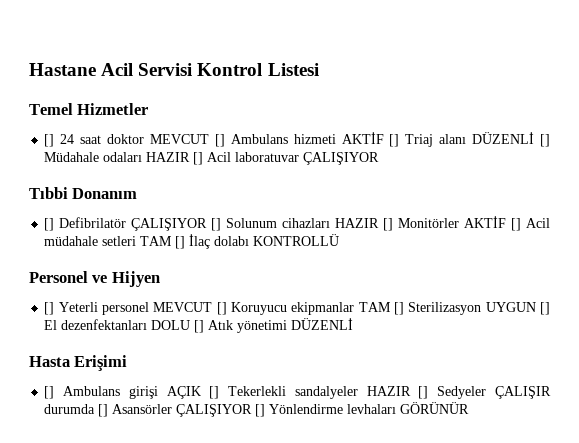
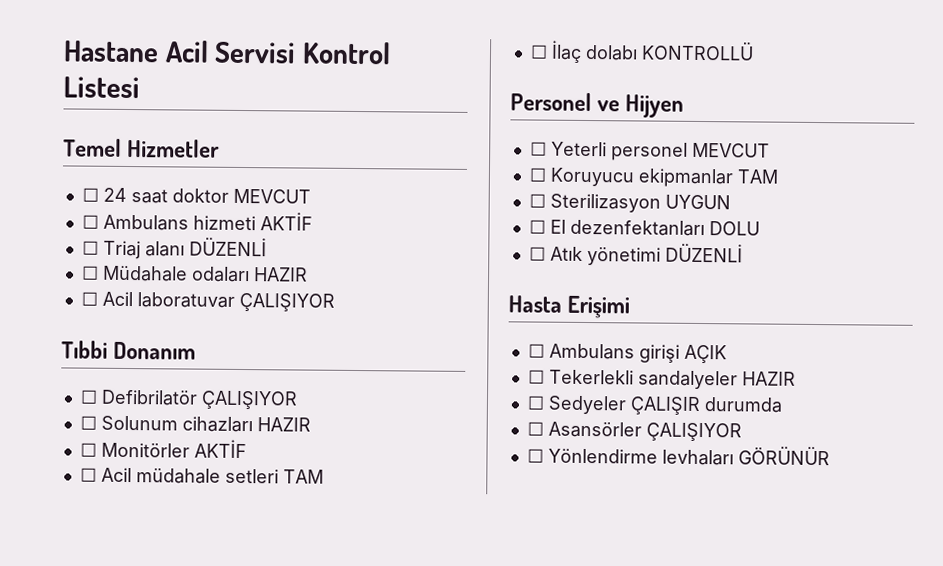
[44,134,55,147] [] -> [81,187,99,202] ☐
[214,134,225,147] [] -> [81,214,99,229] // ☐
[389,134,400,147] [] -> [81,240,99,255] // ☐
[539,134,550,147] [] -> [81,265,99,280] // ☐
[193,152,204,165] [] -> [80,291,98,306] // ☐
[44,218,55,231] [] -> [79,389,98,404] ☐
[211,218,222,231] [] -> [79,415,97,430] // ☐
[383,218,394,231] [] -> [79,442,97,457] // ☐
[511,218,522,231] [] -> [79,467,97,482] // ☐
[175,236,186,249] [] -> [529,44,548,59] // ☐
[44,302,55,315] [] -> [529,141,547,156] ☐
[216,302,227,315] [] -> [528,167,547,182] // ☐
[394,302,405,315] [] -> [528,193,546,208] // ☐
[540,302,550,315] [] -> [528,219,546,234] // ☐
[194,320,205,333] [] -> [528,246,546,261] // ☐
[44,386,55,399] [] -> [527,343,545,358] ☐
[209,386,220,399] [] -> [527,369,545,384] // ☐
[418,386,429,399] [] -> [526,395,545,410] // ☐
[98,404,109,417] [] -> [526,421,544,436] // ☐
[255,404,266,417] [] -> [526,448,544,463] // ☐

